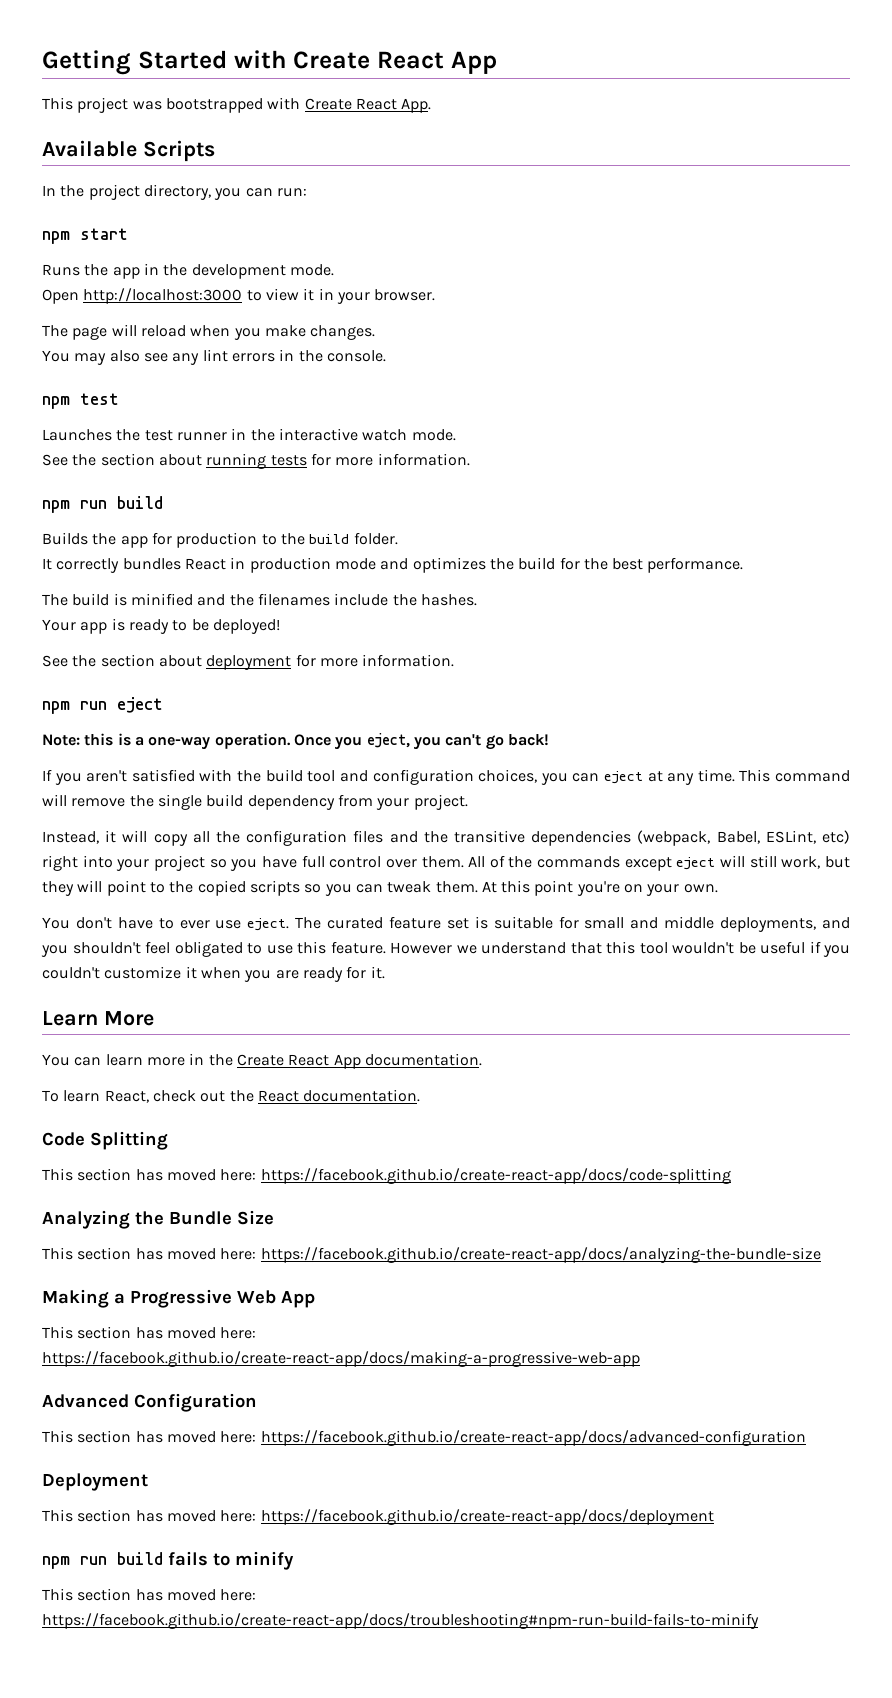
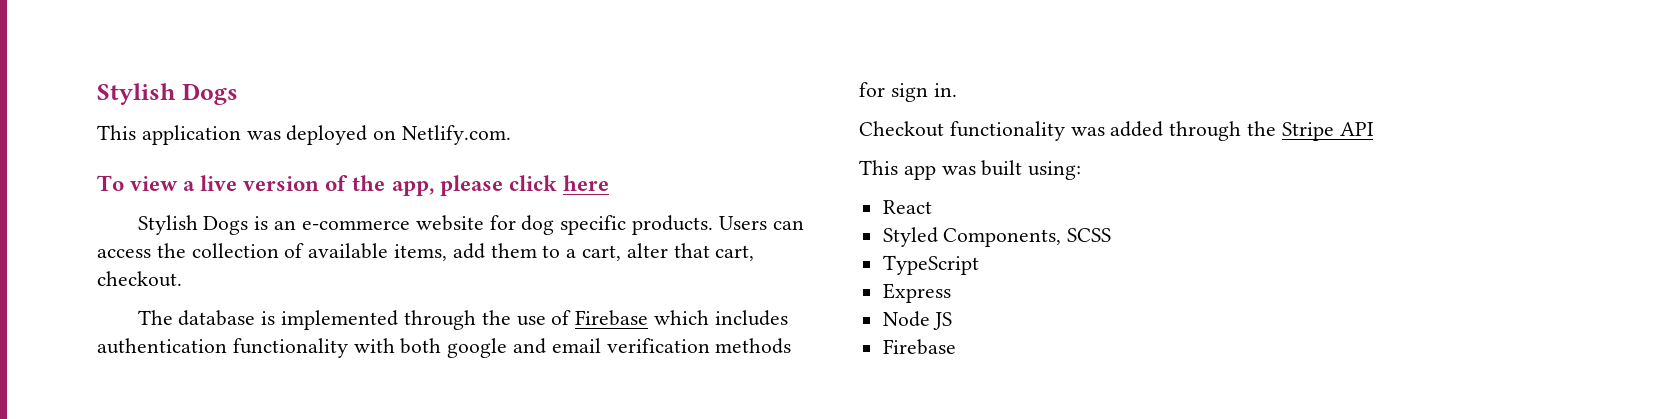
[42,50,497,75] [42,97,432,113] [42,140,215,162] [42,184,307,200] [42,228,128,244] [42,263,334,279] [42,288,436,304] [42,324,376,340] [42,349,386,365] [42,393,119,409] [42,428,456,441] [42,453,470,469] [42,496,163,513] [42,532,398,548] [42,557,744,573] [42,593,477,606] [42,618,280,634] [42,654,455,670] [42,697,163,714] [42,733,549,750] [42,769,850,785] [42,794,468,810] [42,830,851,846] [42,855,850,871] [42,880,718,896] [42,916,851,932] [41,941,850,957] [42,966,385,982] [42,1011,154,1026] [42,1053,482,1069] [42,1089,421,1103] [42,1131,168,1150] [42,1168,731,1184] [42,1210,274,1229] [42,1247,821,1263] [42,1289,315,1308] [42,1326,257,1339] [42,1351,640,1367] [42,1393,257,1412] [42,1430,806,1446] [42,1473,148,1491] [42,1509,714,1525] [42,1551,294,1570] [42,1588,257,1601] [42,1613,759,1629] Getting Started with Create React App // This project was bootstrapped with Create React App. // Available Scripts // In the project directory, you can run: // npm start // Runs the app in the development mode. // Open http://localhost:3000 to view it in your browser. // The page will reload when you make changes. // You may also see any lint errors in the console. // npm test // Launches the test runner in the interactive watch mode. // See the section about running tests for more information. // npm run build // Builds the app for production to the build folder. // It correctly bundles React in production mode and optimizes the build for the best performance. // The build is minified and the filenames include the hashes. // Your app is ready to be deployed! // See the section about deployment for more information. // npm run eject // Note: this is a one-way operation. Once you eject, you can't go back! // If you aren't satisfied with the build tool and configuration choices, you can eject at any time. This command will remove the single build dependency from your project. // Instead, it will copy all the configuration files and the transitive dependencies (webpack, Babel, ESLint, etc) right into your project so you have full control over them. All of the commands except eject will still work, but they will point to the copied scripts so you can tweak them. At this point you're on your own. // You don't have to ever use eject. The curated feature set is suitable for small and middle deployments, and you shouldn't feel obligated to use this feature. However we understand that this tool wouldn't be useful if you couldn't customize it when you are ready for it. // Learn More // You can learn more in the Create React App documentation. // To learn React, check out the React documentation. // Code Splitting // This section has moved here: https://facebook.github.io/create-react-app/docs/code-splitting // Analyzing the Bundle Size // This section has moved here: https://facebook.github.io/create-react-app/docs/analyzing-the-bundle-size // Making a Progressive Web App // This section has moved here: https://facebook.github.io/create-react-app/docs/making-a-progressive-web-app // Advanced Configuration // This section has moved here: https://facebook.github.io/create-react-app/docs/advanced-configuration // Deployment // This section has moved here: https://facebook.github.io/create-react-app/docs/deployment // npm run build fails to minify // This section has moved here: https://facebook.github.io/create-react-app/docs/troubleshooting#npm-run-build-fails-to-minify -> [97,83,238,105] [97,125,512,145] [97,175,609,196] [137,215,804,235] [97,243,755,261] [97,271,182,287] [137,310,788,330] [97,338,792,358] [859,82,957,102] [859,121,1374,141] [859,160,1082,180] [882,200,932,214] [882,227,1112,247] [882,255,979,275] [882,283,951,303] [882,311,953,330] [882,339,956,355] Stylish Dogs // This application was deployed on Netlify.com. // To view a live version of the app, please click here // Stylish Dogs is an e-commerce website for dog specific products. Users can access the collection of available items, add them to a cart, alter that cart, checkout. // The database is implemented through the use of Firebase which includes authentication functionality with both google and email verification methods for sign in. // Checkout functionality was added through the Stripe API // This app was built using: // React // Styled Components, SCSS // TypeScript // Express // Node JS // Firebase

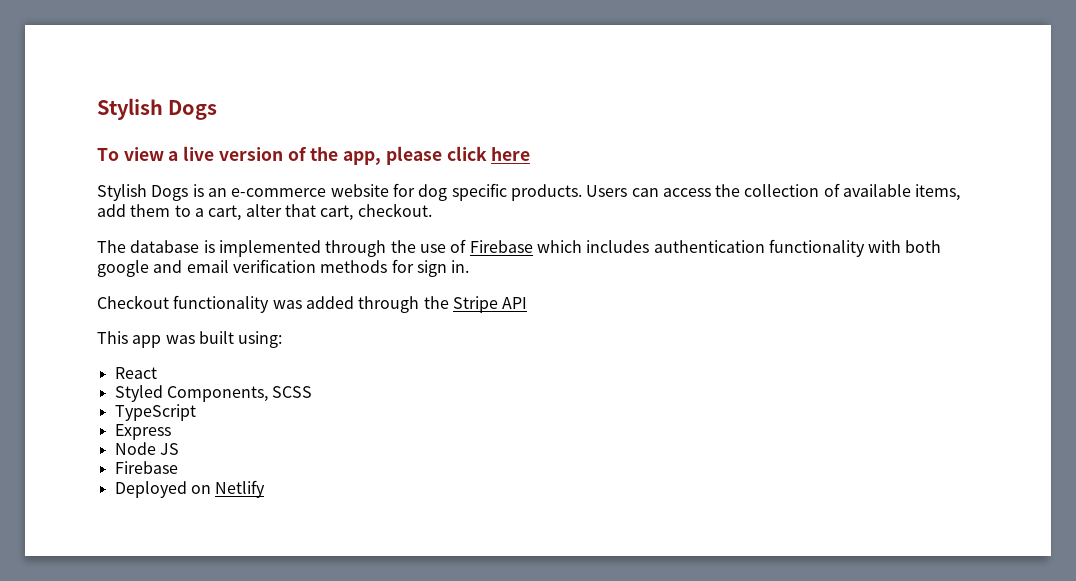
[97,83,238,105] [97,125,512,145] Stylish Dogs // This application was deployed on Netlify.com. -> [97,98,218,120] Stylish Dogs
(956, 347) none -> [114,480,266,498] // Deployed on Netlify

